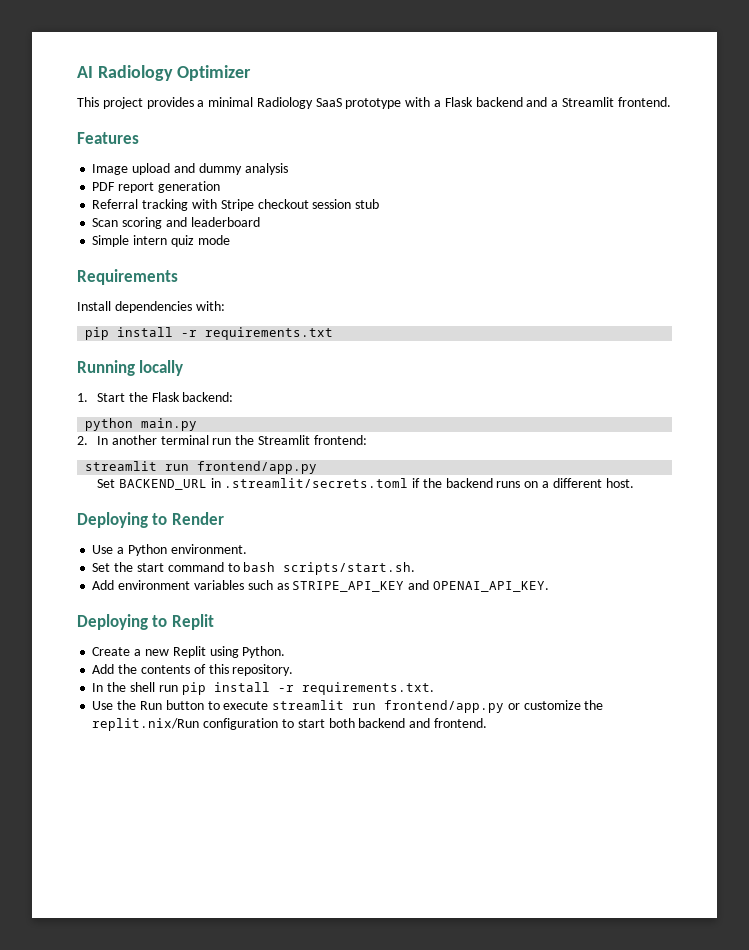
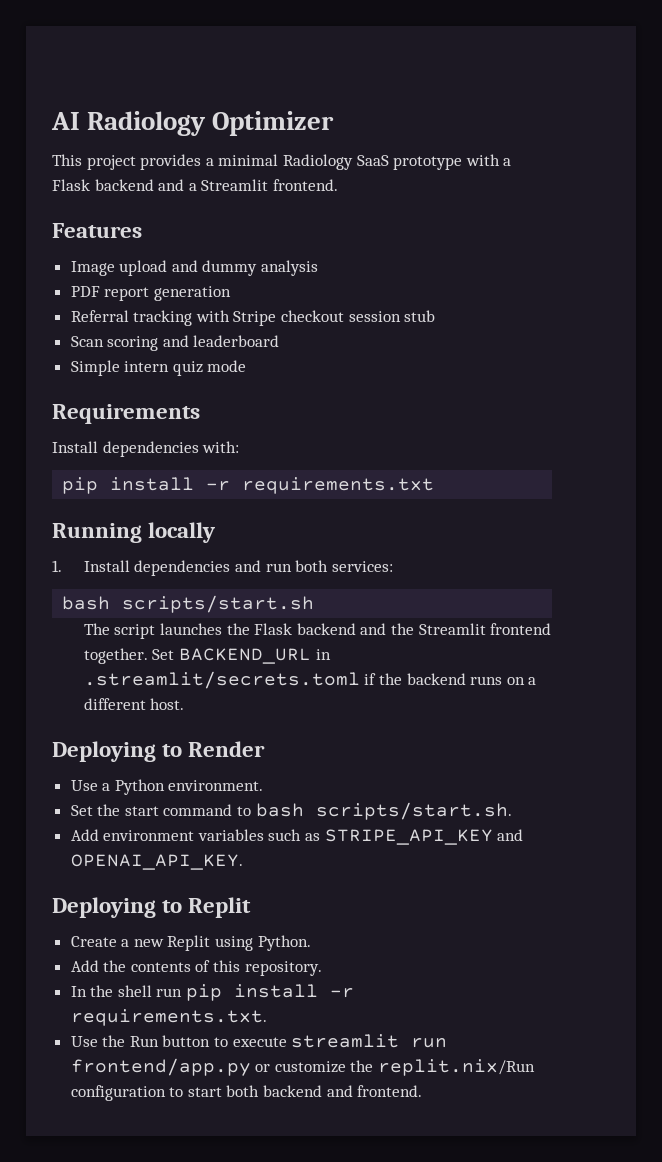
[97,392,234,402] [85,418,198,431] [77,435,367,445] [85,461,318,474] Start the Flask backend: // python main.py // 2. In another terminal run the Streamlit frontend: // streamlit run frontend/app.py // -> [83,560,393,576] [62,595,315,613] [83,623,552,639] [83,648,148,664] Install dependencies and run both services: // bash scripts/start.sh // The script launches the Flask backend and the Streamlit frontend together.

